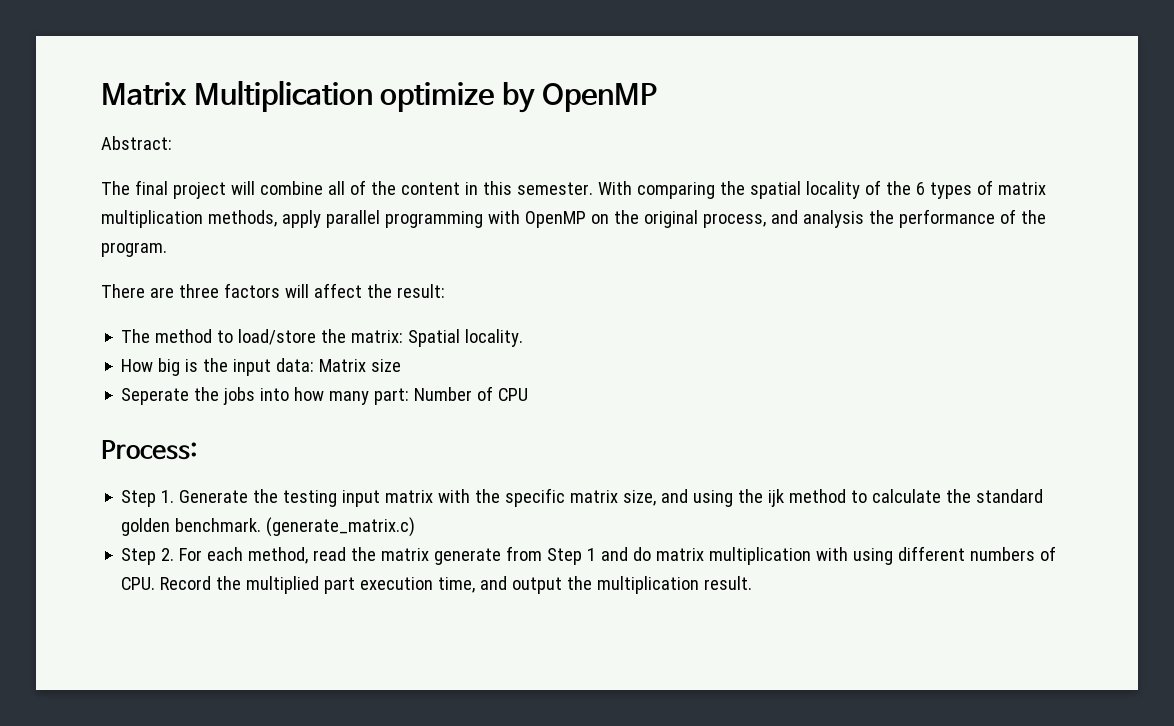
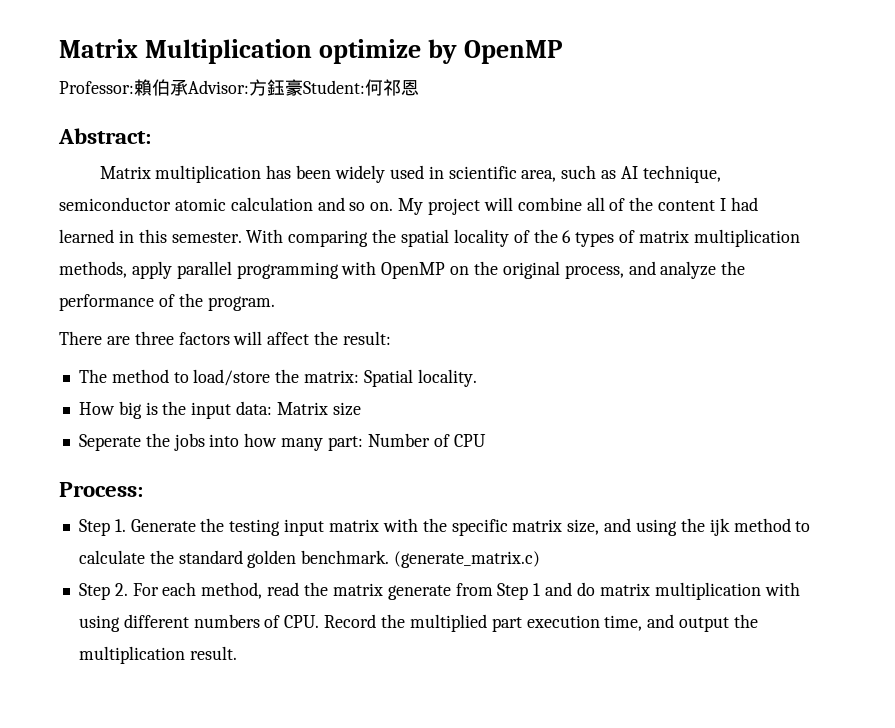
[101,136,172,150] [101,180,168,195] Abstract: // The final -> [59,79,419,96] [58,128,151,144] [99,165,721,183] [59,197,424,215] Professor:賴伯承Advisor:方鈺豪Student:何祁恩 // Abstract: // Matrix multiplication has been widely used in scientific area, such as AI technique, semiconductor atomic calculation and so on. My
(460, 188) none -> [720,197,758,211] [59,229,114,243] I had learned
[802,210,864,228] analysis -> [660,261,717,279] analyze

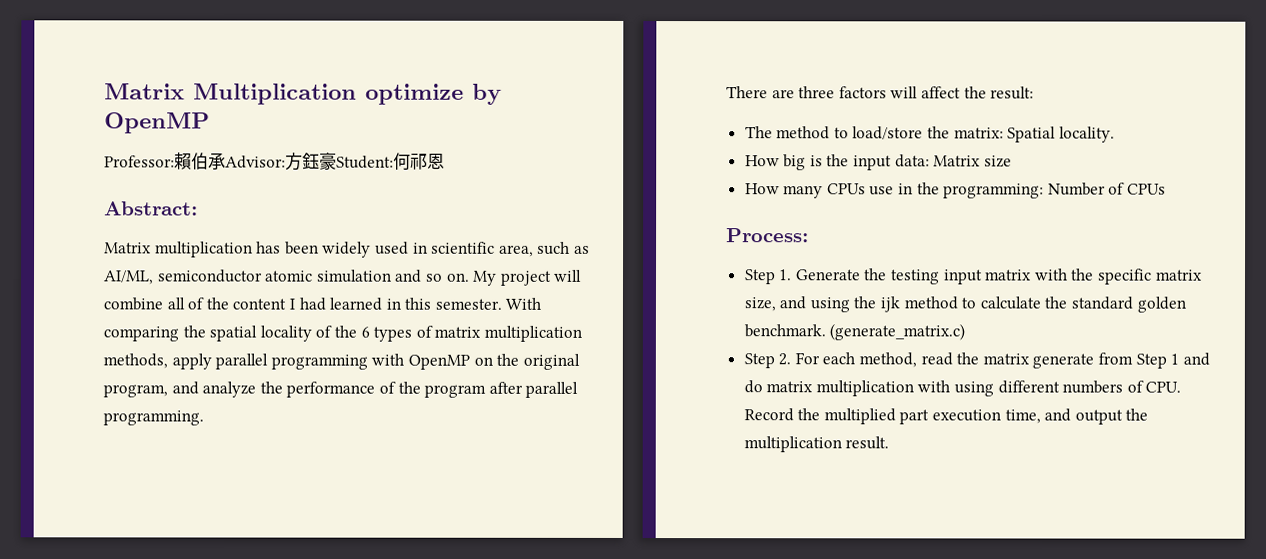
[621,165,721,183] AI technique, -> [103,270,154,285] AI/ML,
[230,197,313,211] calculation -> [315,269,392,283] simulation
[564,265,624,279] process, -> [103,384,168,398] program,
[207,296,275,311] program. -> [424,381,579,398] [103,410,204,426] program after parallel programming.
[78,433,363,451] Seperate the jobs into how many part: -> [744,182,1045,199] How many CPUs use in the programming:
[453,434,486,447] CPU -> [1127,183,1167,195] CPUs

